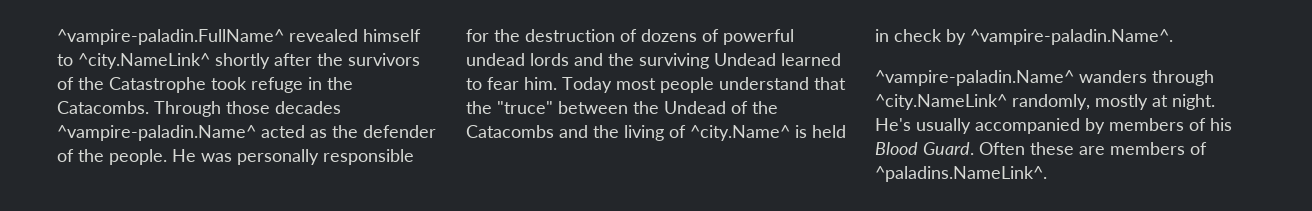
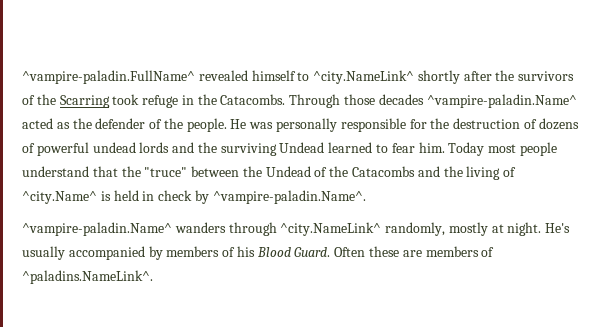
[109,77,206,93] Catastrophe -> [59,95,110,108] Scarring

